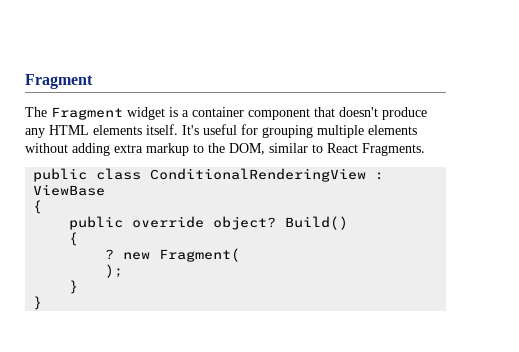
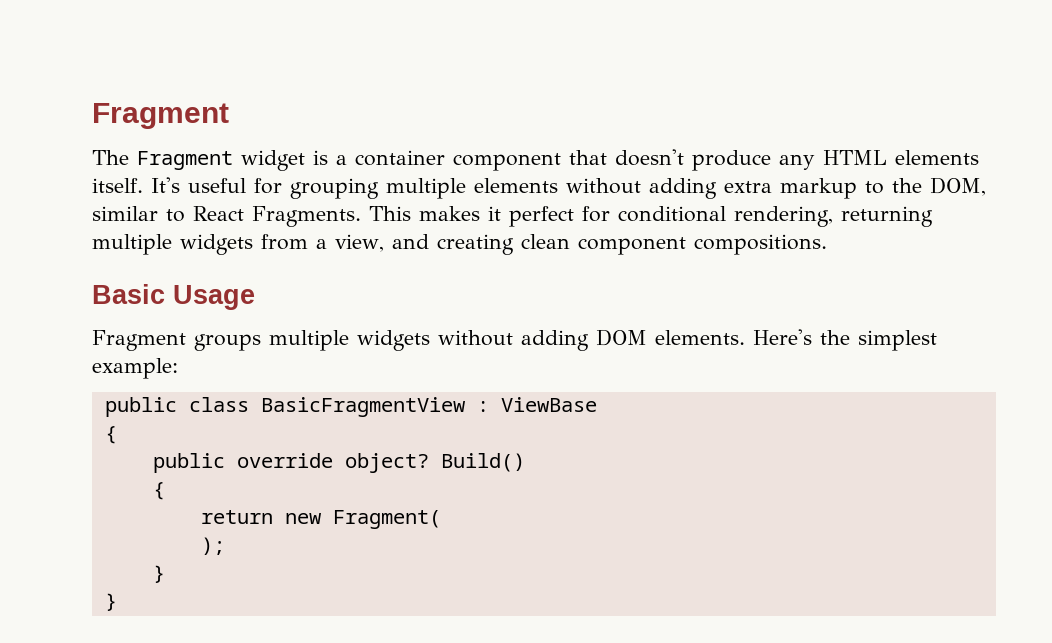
(425, 149) none -> [369,206,933,227] [92,234,827,255] [92,284,255,310] [92,329,937,351] [92,358,178,379] This makes it perfect for conditional rendering, returning multiple widgets from a view, and creating clean component compositions. // Basic Usage // Fragment groups multiple widgets without adding DOM elements. Here's the simplest example:
[150,168,367,182] ConditionalRenderingView -> [260,397,465,417] BasicFragmentView
[105,249,115,260] ? -> [200,510,273,524] return

